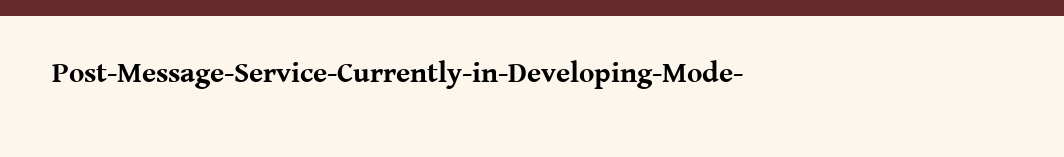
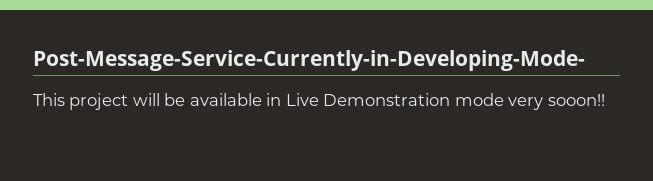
(743, 74) none -> [33,93,605,110] // This project will be available in Live Demonstration mode very sooon!!

